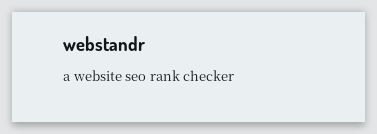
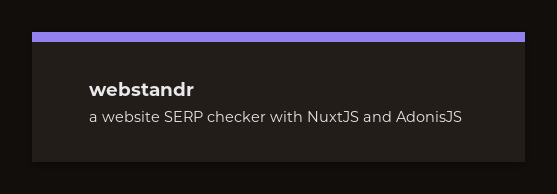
[125,70,235,81] seo rank checker -> [164,111,462,122] SERP checker with NuxtJS and AdonisJS

